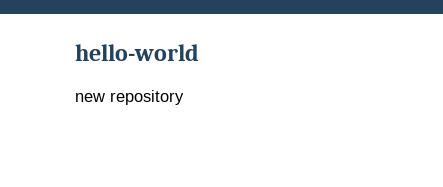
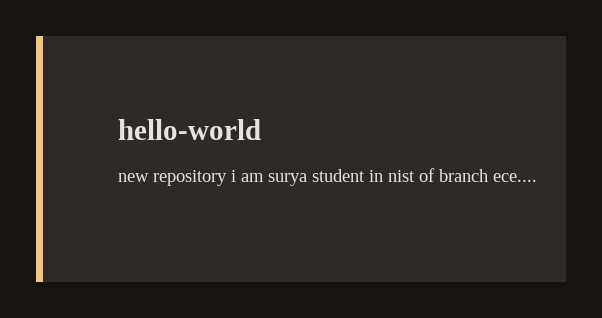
(184, 97) none -> [231,168,537,186] i am surya student in nist of branch ece....

